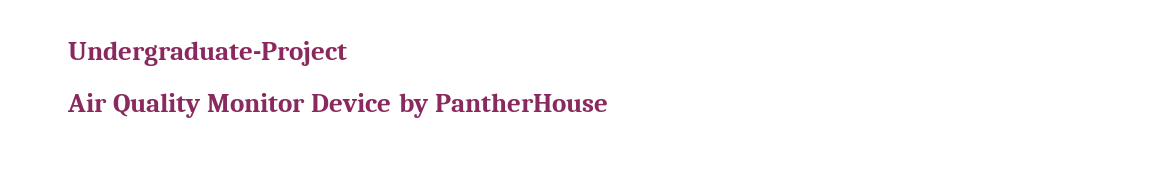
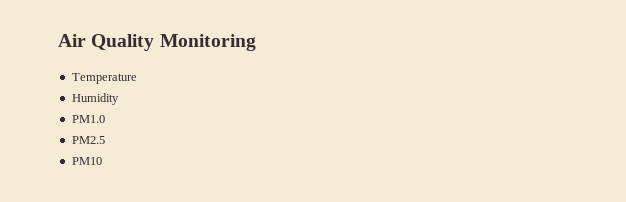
[68,41,347,66] Undergraduate-Project // -> (58, 40) none
[207,93,608,118] Monitor Device by PantherHouse -> [159,34,256,51] [71,73,137,84] [71,93,119,105] [71,115,105,123] [71,136,105,144] [71,157,102,165] Monitoring // Temperature // Humidity // PM1.0 // PM2.5 // PM10

